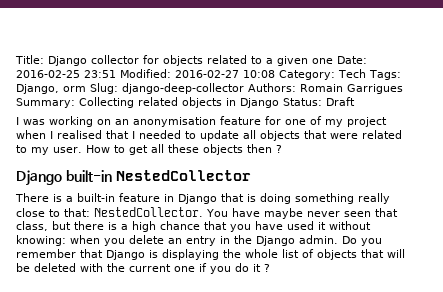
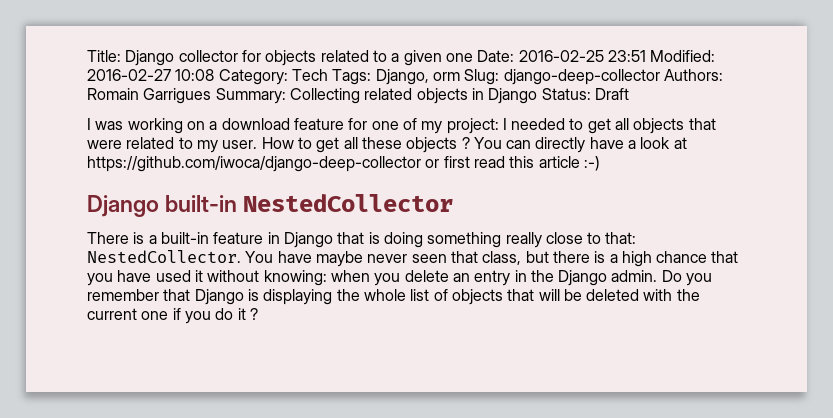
[115,117,216,127] an anonymisation -> [209,118,290,130] a download
[347,117,387,127] [16,130,129,139] project when I realised that -> [446,118,499,134] project:
[200,130,239,141] update -> [587,118,611,134] get
[247,144,282,153] then ? -> [461,137,687,153] [87,156,600,172] ? You can directly have a look at https://github.com/iwoca/django-deep-collector or first read this article :-)

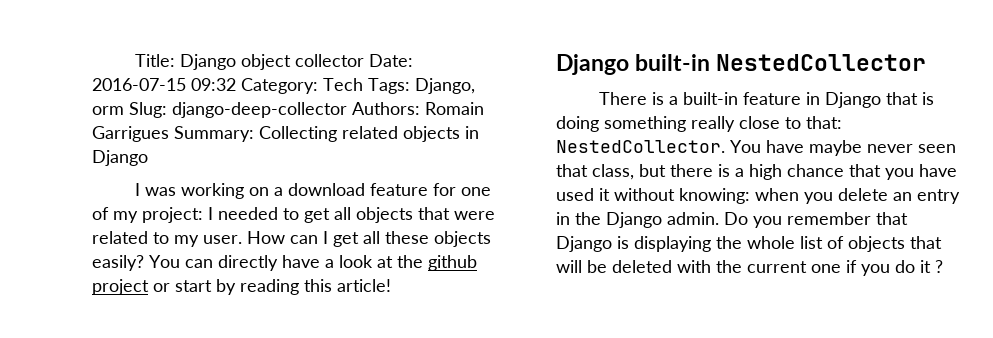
[178,50,716,66] [87,69,215,81] collector for objects related to a given one Date: 2016-02-25 23:51 Modified: 2016-02-27 10:08 -> [240,54,413,70] [92,78,236,91] object collector Date: 2016-07-15 09:32
[541,88,629,100] Status: Draft -> (148, 158) none
[297,137,312,149] to -> [290,231,328,244] can I
[461,137,470,149] ? -> [92,255,144,271] easily?
[87,156,600,172] https://github.com/iwoca/django-deep-collector or first read this article :-) -> [397,255,477,271] [92,279,391,295] the github project or start by reading this article!

